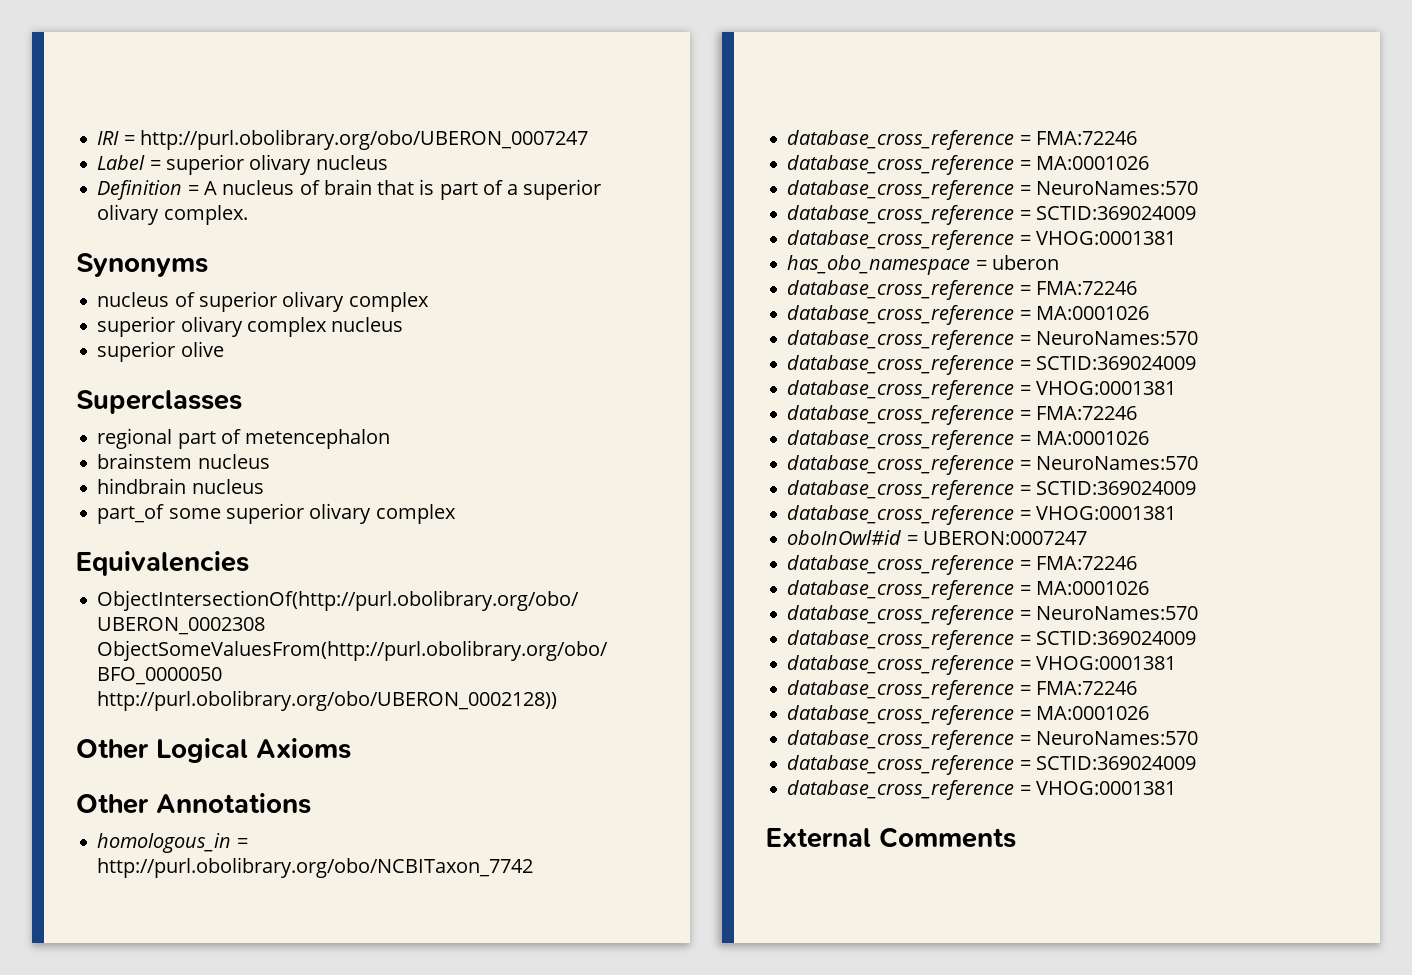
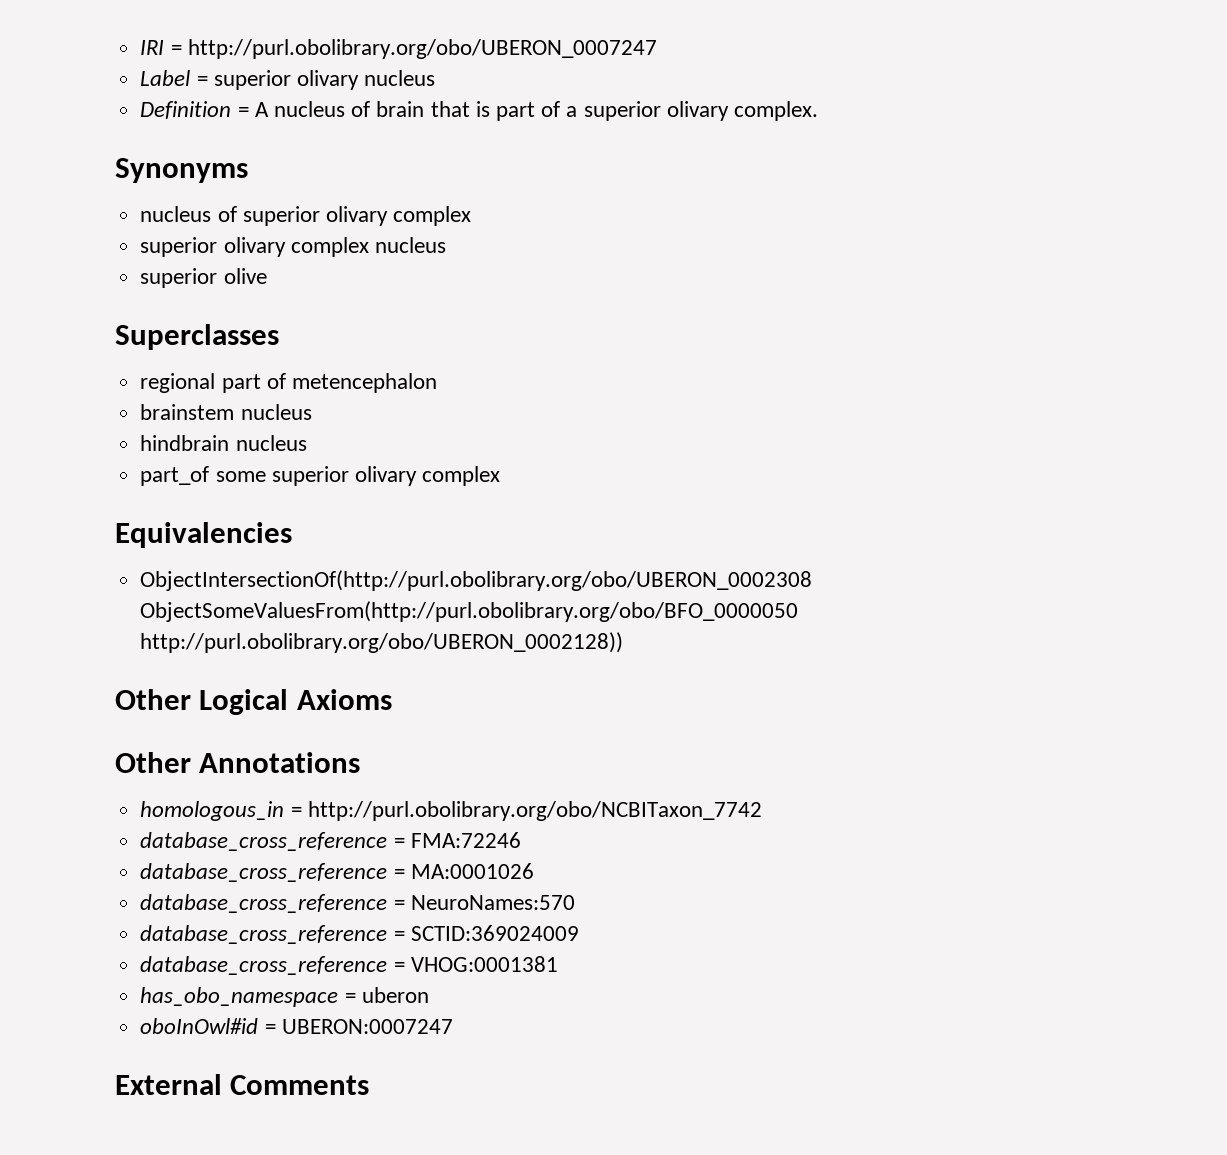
[787,280,1137,300] [787,305,1149,325] [787,330,1198,350] [787,355,1196,375] [787,380,1176,400] [787,405,1137,425] [787,430,1149,450] [787,455,1198,475] [787,480,1196,500] [787,505,1176,525] [787,530,1087,545] [787,555,1137,575] [787,580,1149,600] [787,605,1198,625] [787,630,1196,650] [787,655,1176,675] [787,680,1137,700] [787,705,1149,725] [787,730,1198,750] [787,755,1196,775] [787,780,1176,800] database_cross_reference = FMA:72246 // database_cross_reference = MA:0001026 // database_cross_reference = NeuroNames:570 // database_cross_reference = SCTID:369024009 // database_cross_reference = VHOG:0001381 // database_cross_reference = FMA:72246 // database_cross_reference = MA:0001026 // database_cross_reference = NeuroNames:570 // database_cross_reference = SCTID:369024009 // database_cross_reference = VHOG:0001381 // oboInOwl#id = UBERON:0007247 // database_cross_reference = FMA:72246 // database_cross_reference = MA:0001026 // database_cross_reference = NeuroNames:570 // database_cross_reference = SCTID:369024009 // database_cross_reference = VHOG:0001381 // database_cross_reference = FMA:72246 // database_cross_reference = MA:0001026 // database_cross_reference = NeuroNames:570 // database_cross_reference = SCTID:369024009 // database_cross_reference = VHOG:0001381 -> [140,1018,453,1034] oboInOwl#id = UBERON:0007247

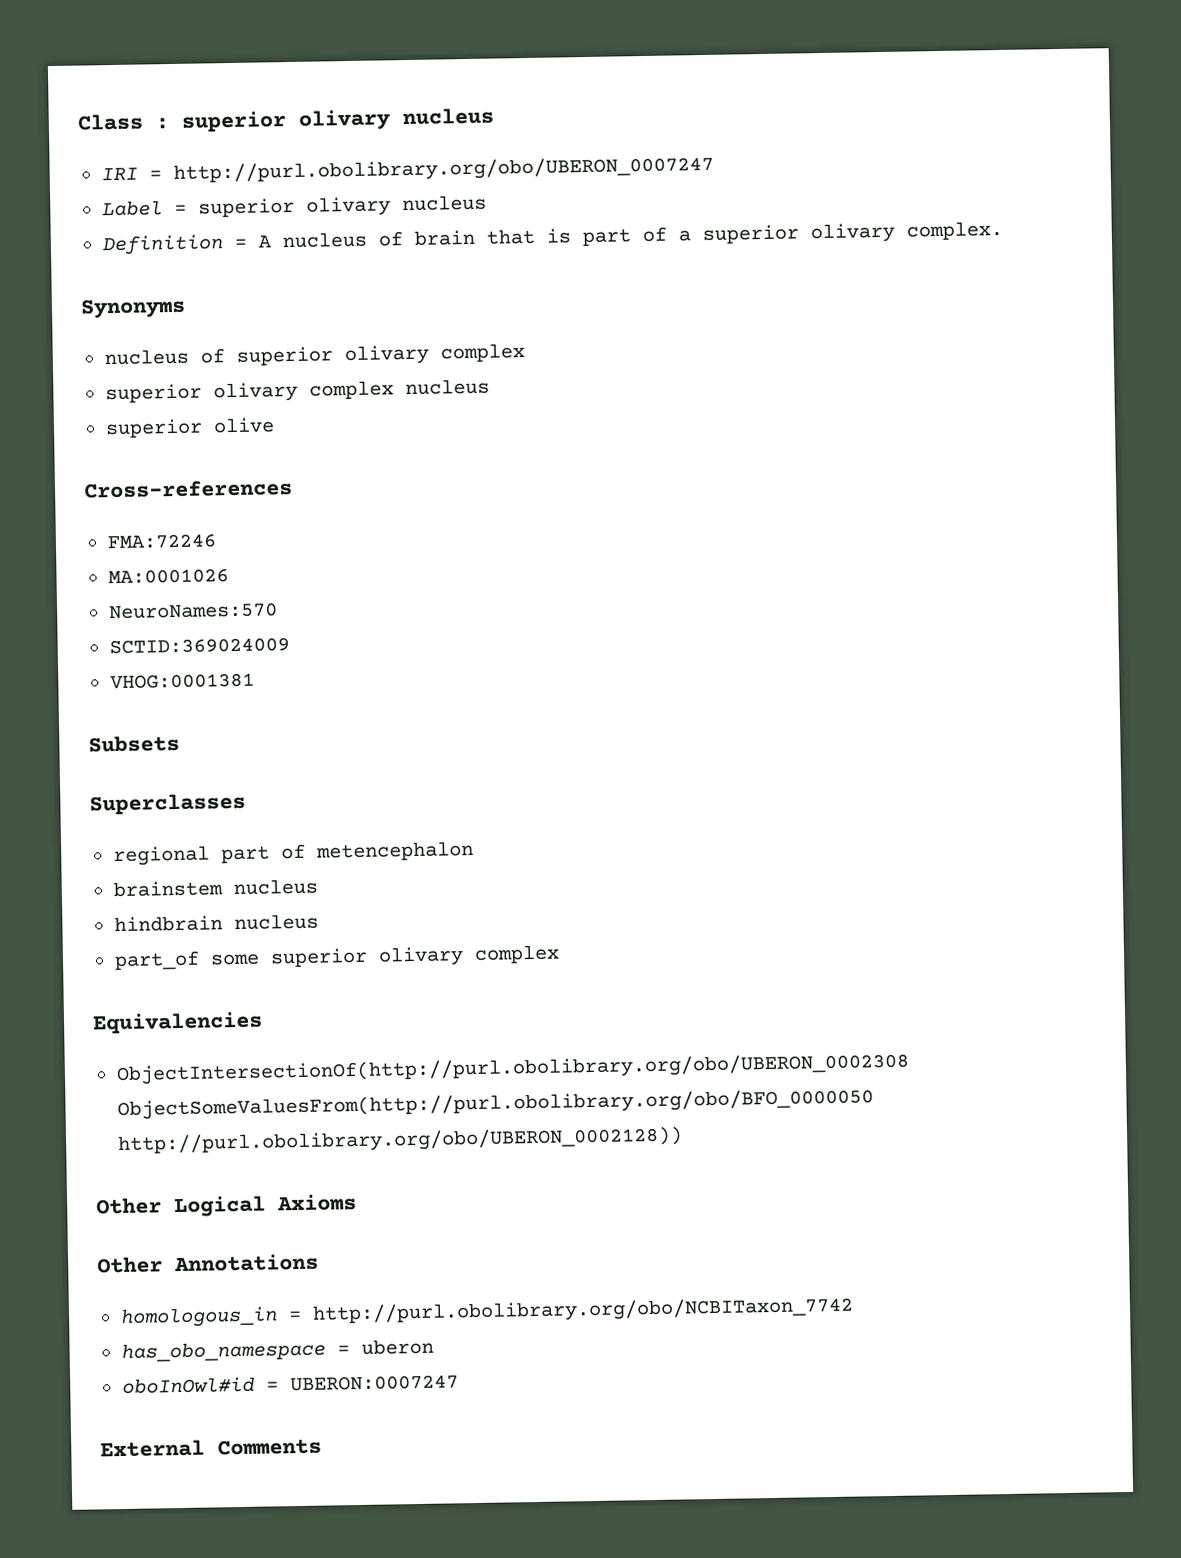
(140, 47) none -> [77,107,494,133] Class : superior olivary nucleus //
(267, 276) none -> [83,479,293,499] [106,533,217,550] [107,568,229,585] [107,602,278,620] [108,637,290,655] [109,672,255,690] [88,734,180,753] // Cross-references // FMA:72246 // MA:0001026 // NeuroNames:570 // SCTID:369024009 // VHOG:0001381 // Subsets
[140,832,521,851] [140,863,534,882] [140,894,575,913] [140,925,579,944] [140,956,558,975] // database_cross_reference = FMA:72246 // database_cross_reference = MA:0001026 // database_cross_reference = NeuroNames:570 // database_cross_reference = SCTID:369024009 // database_cross_reference = VHOG:0001381 -> (854, 1310) none

